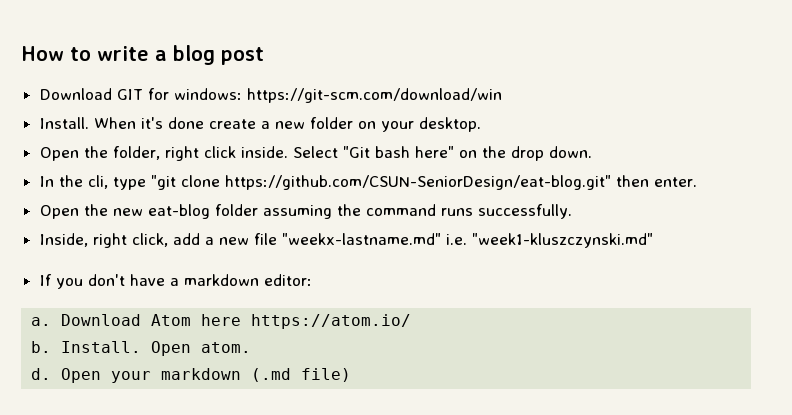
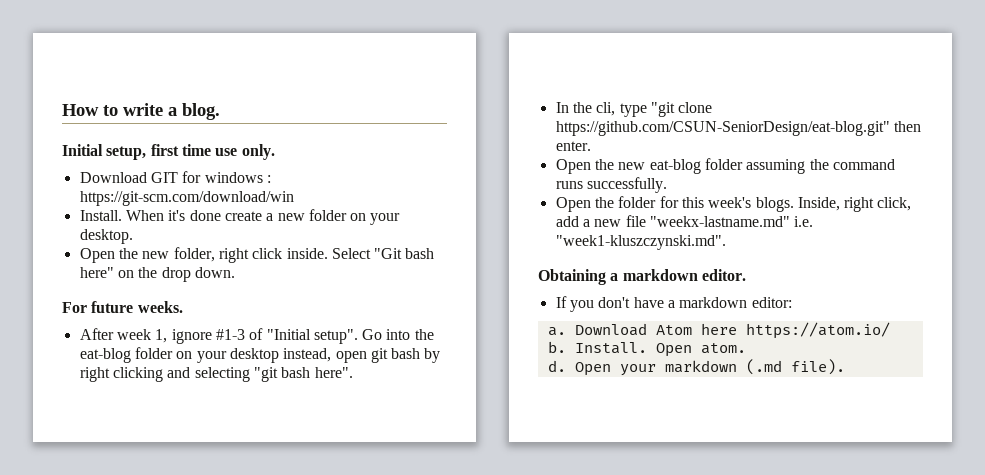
[173,45,264,65] blog post -> [182,103,220,120] [62,144,275,160] blog. // Initial setup, first time use only.
[173,88,242,100] windows: -> [204,172,271,183] windows :
(108, 152) none -> [142,251,170,259] new
(592, 152) none -> [62,301,183,313] [79,328,434,344] [79,347,441,363] [79,367,353,382] // For future weeks. // After week 1, ignore #1-3 of "Initial setup". Go into the eat-blog folder on your desktop instead, open git bash by right clicking and selecting "git bash here".
(572, 211) none -> [555,196,794,212] Open the folder for this week's blogs.
[471,233,653,248] "week1-kluszczynski.md" -> [555,235,726,250] [538,269,746,285] "week1-kluszczynski.md". // Obtaining a markdown editor.
[301,368,352,382] file) -> [790,359,845,375] file).

